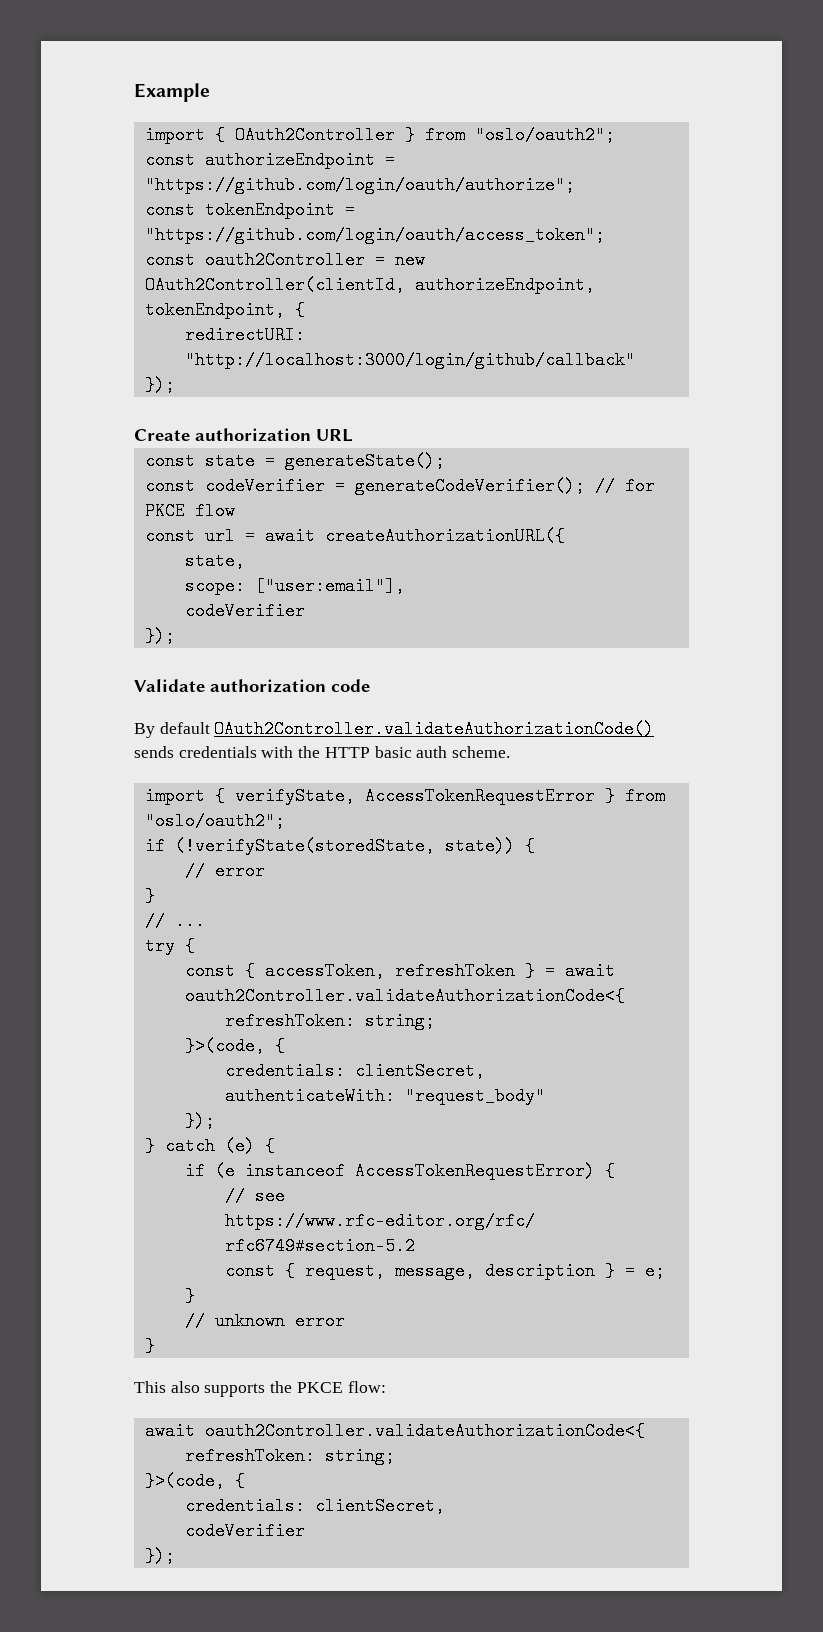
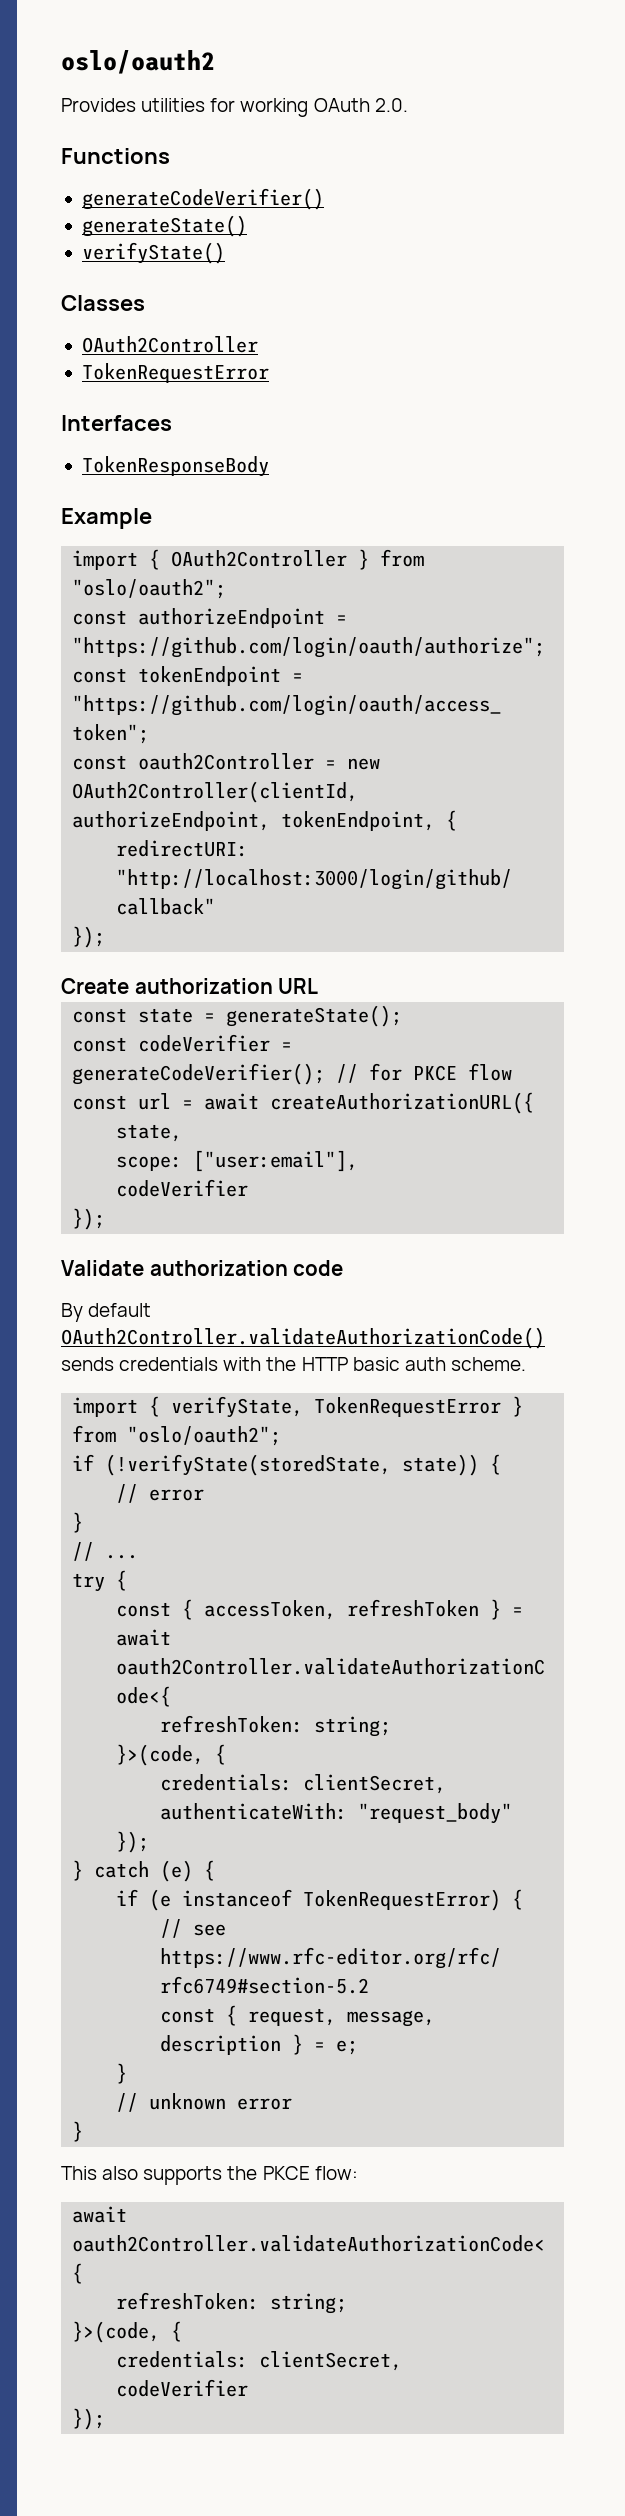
(134, 92) none -> [61,50,215,74] [61,98,408,117] [61,148,170,164] [81,188,324,210] [81,215,247,237] [81,242,225,264] [61,295,145,311] [81,336,258,353] [81,363,269,383] [61,415,172,431] [81,456,269,477] oslo/oauth2 // Provides utilities for working OAuth 2.0. // Functions // generateCodeVerifier() // generateState() // verifyState() // Classes // OAuth2Controller // TokenRequestError // Interfaces // TokenResponseBody //
[364,787,595,805] AccessTokenRequestError -> [314,1397,502,1417] TokenRequestError
[354,1162,595,1180] AccessTokenRequestError) -> [303,1889,502,1911] TokenRequestError)

